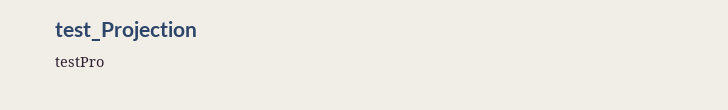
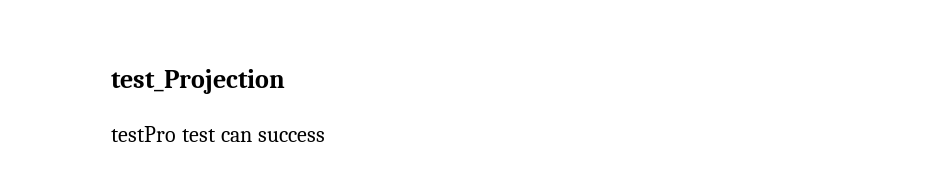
(104, 62) none -> [181,129,325,142] test can success

